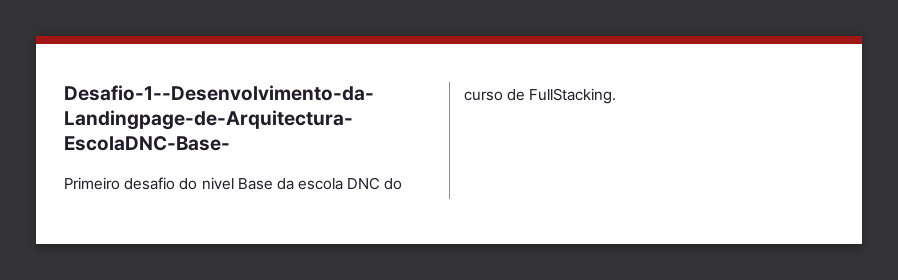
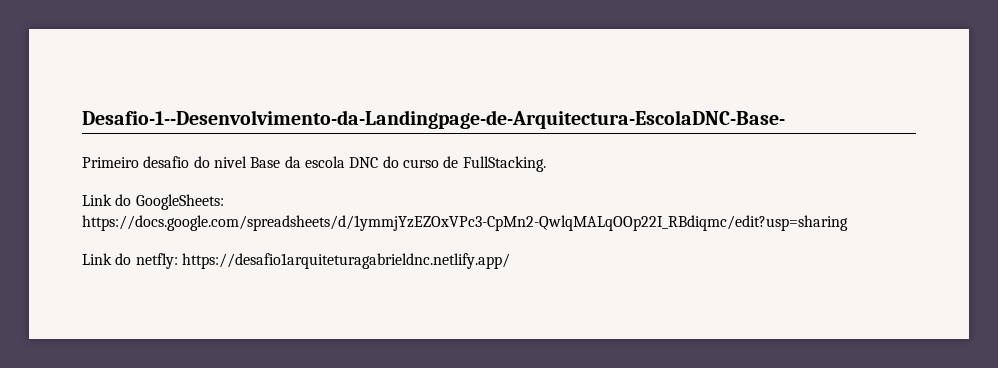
(617, 96) none -> [82,194,224,210] [82,215,848,231] [82,253,510,269] // Link do GoogleSheets: https://docs.google.com/spreadsheets/d/1ymmjYzEZOxVPc3-CpMn2-QwlqMALqOOp22I_RBdiqmc/edit?usp=sharing // Link do netfly: https://desafio1arquiteturagabrieldnc.netlify.app/

